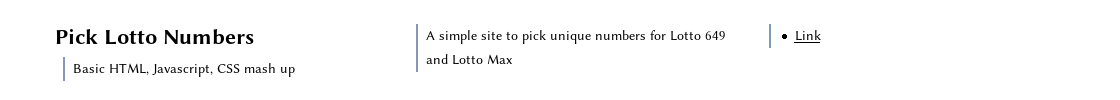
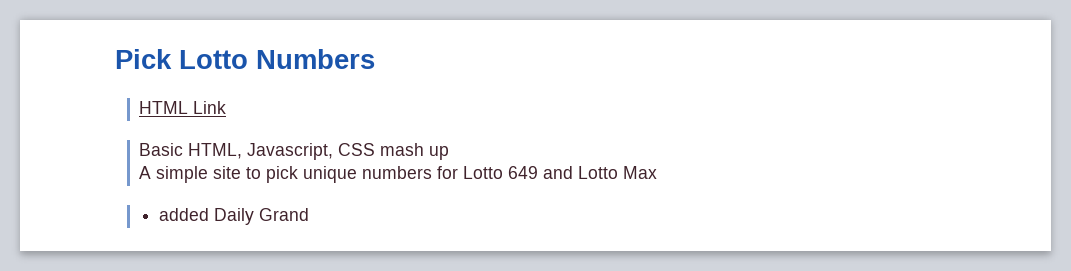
(254, 37) none -> [139,101,227,114] // HTML Link
[794,30,821,41] Link -> [158,208,309,225] added Daily Grand

